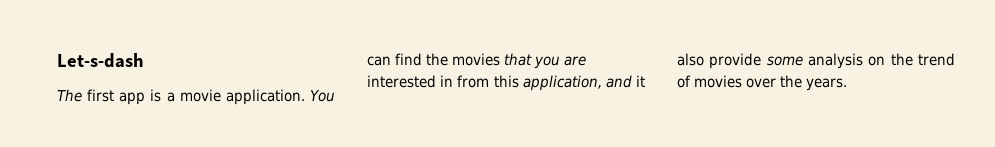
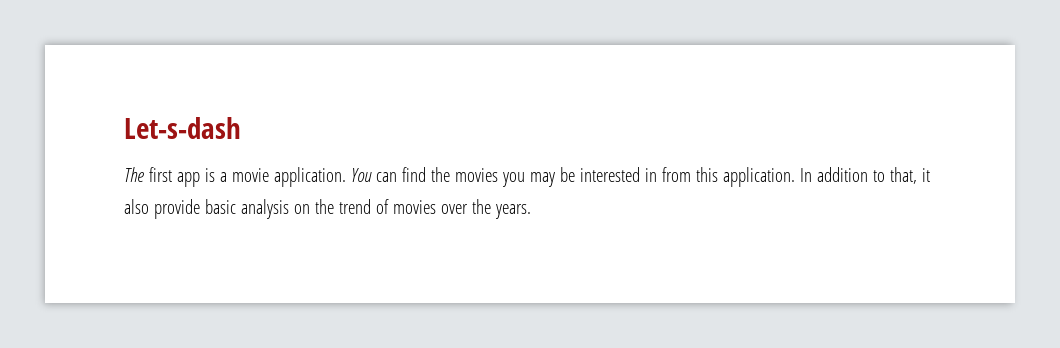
[504,53,586,69] that you are -> [501,167,575,187] you may be
[522,75,632,91] application, and -> [722,167,917,187] application. In addition to that,
[766,56,803,66] some -> [204,199,236,214] basic

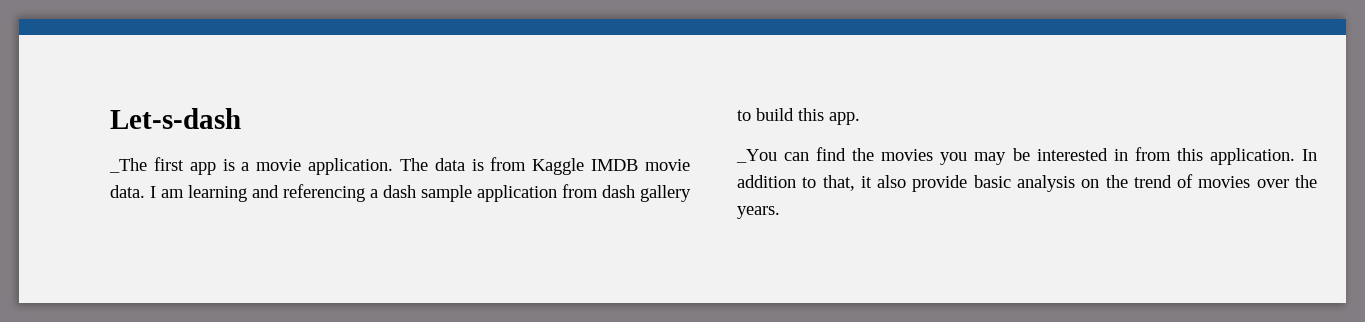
[124,167,144,182] The -> [109,158,147,173] _The
[350,168,372,182] You -> [399,157,690,175] [110,184,691,202] [737,108,860,125] [736,149,777,163] The data is from Kaggle IMDB movie data. I am learning and referencing a dash sample application from dash gallery to build this app. // _You

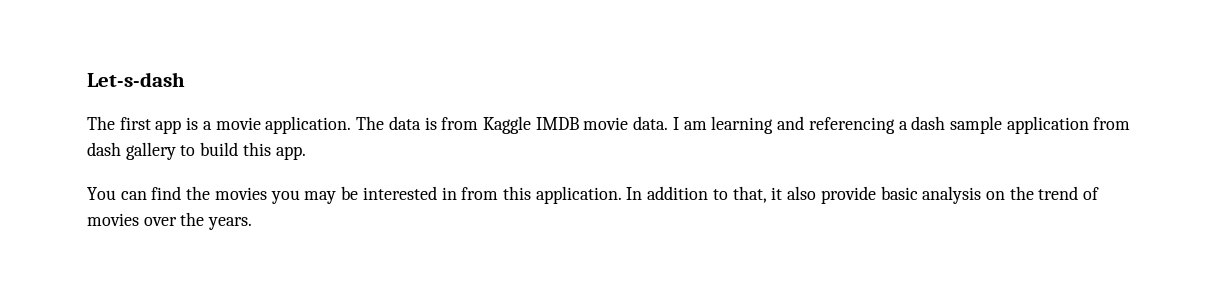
[109,158,147,173] _The -> [87,116,115,130] The
[736,149,777,163] _You -> [87,187,116,200] You

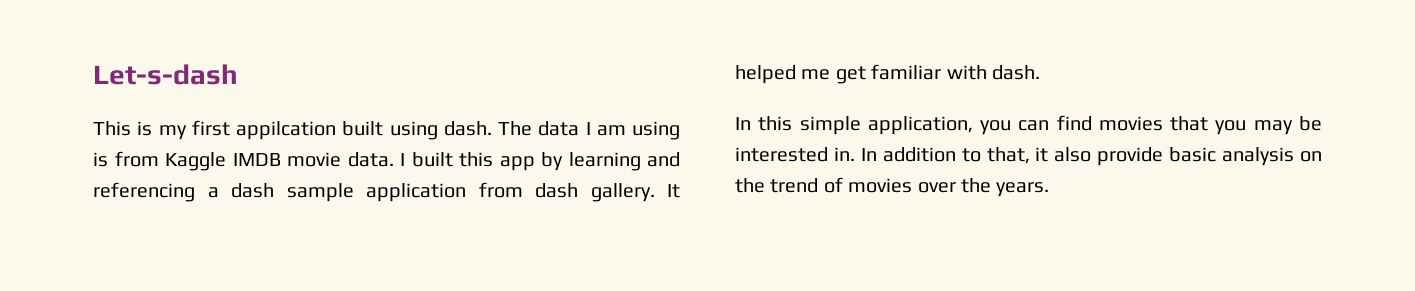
[87,116,421,134] The first app is a movie application. The data -> [93,120,680,140] This is my first appilcation built using dash. The data I am using
[683,121,707,130] am -> [411,152,563,171] built this app by
[125,142,306,160] [87,186,622,204] gallery to build this app. // You can find the movies you may be interested in from this application. -> [590,183,680,202] [735,64,1040,84] [735,115,1322,135] [735,147,855,162] gallery. It helped me get familiar with dash. // In this simple application, you can find movies that you may be interested in.

